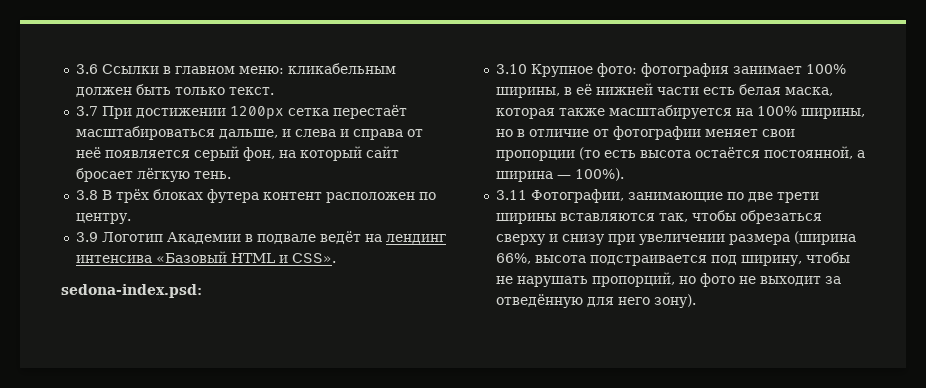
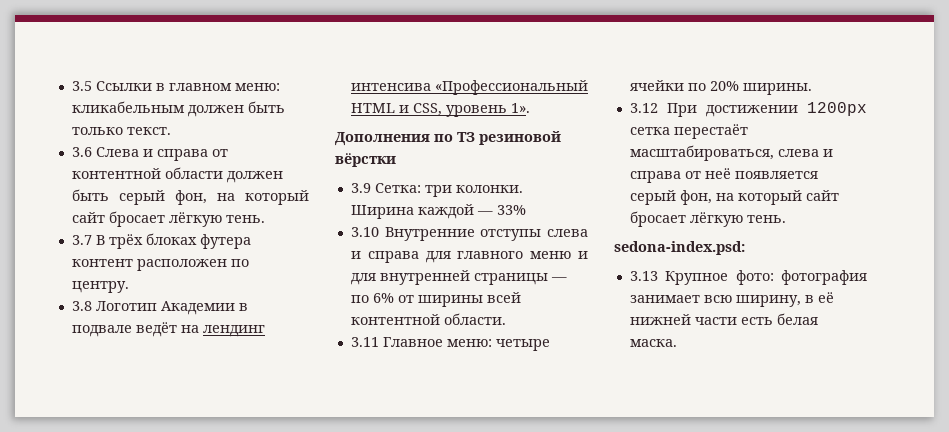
[75,64,98,74] 3.6 -> [71,81,92,91] 3.5
[75,106,98,116] 3.7 -> [71,147,228,161] [71,167,283,183] [71,189,309,205] [71,211,265,227] [71,233,251,249] [71,259,249,271] [71,281,129,293] [71,301,248,315] [71,322,265,337] [350,80,588,95] [350,103,530,117] [335,131,561,146] [335,153,396,167] [350,183,523,197] [350,204,526,219] [350,227,588,241] [350,251,588,263] [350,270,567,285] [350,292,521,307] [350,313,506,325] [350,337,550,351] [629,80,812,95] [629,103,658,113] 3.6 Слева и справа от контентной области должен быть серый фон, на который сайт бросает лёгкую тень. // 3.7 В трёх блоках футера контент расположен по центру. // 3.8 Логотип Академии в подвале ведёт на лендинг интенсива «Профессиональный HTML и CSS, уровень 1». // Дополнения по ТЗ резиновой вёрстки // 3.9 Сетка: три колонки. Ширина каждой — 33% // 3.10 Внутренние отступы слева и справа для главного меню и для внутренней страницы — по 6% от ширины всей контентной области. // 3.11 Главное меню: четыре ячейки по 20% ширины. // 3.12
[75,126,291,140] масштабироваться дальше, и -> [629,145,774,161] масштабироваться,
[75,189,436,203] [75,213,131,224] [75,231,446,244] [75,251,336,263] // 3.8 В трёх блоках футера контент расположен по центру. // 3.9 Логотип Академии в подвале ведёт на лендинг интенсива «Базовый HTML и CSS». -> (786, 219) none
[495,64,527,74] 3.10 -> [629,271,658,281] 3.13
[805,64,846,74] [495,87,560,98] 100% ширины, -> [703,295,801,307] всю ширину,
[784,87,833,96] [495,105,865,119] [495,126,795,140] [495,146,865,161] [495,168,624,182] [495,189,819,203] [495,210,822,224] [495,231,856,245] [495,252,850,266] [495,272,841,287] [495,294,696,308] маска, которая также масштабируется на 100% ширины, но в отличие от фотографии меняет свои пропорции (то есть высота остаётся постоянной, а ширина — 100%). // 3.11 Фотографии, занимающие по две трети ширины вставляются так, чтобы обрезаться сверху и снизу при увеличении размера (ширина 66%, высота подстраивается под ширину, чтобы не нарушать пропорций, но фото не выходит за отведённую для него зону). -> [629,339,677,347] маска.

